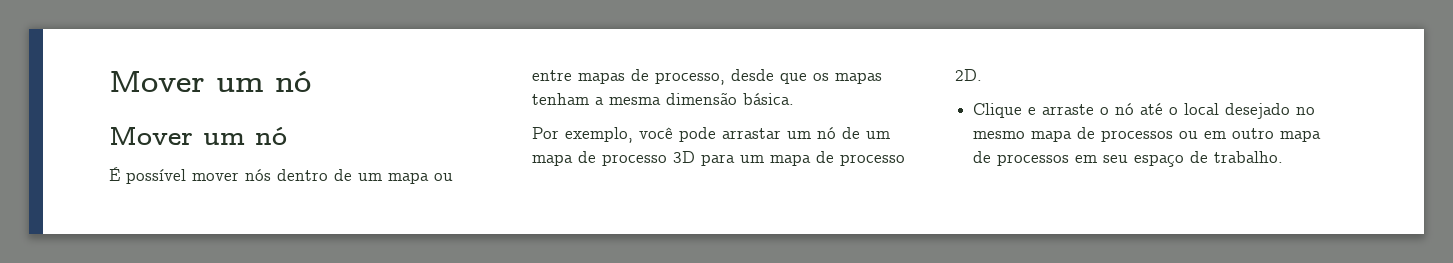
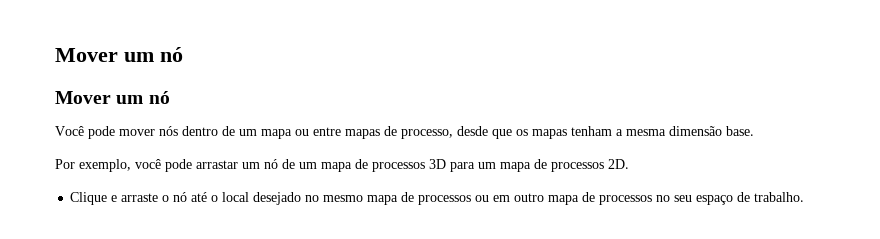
[109,167,186,184] É possível -> [55,126,115,139] Você pode
[743,93,794,105] básica. -> [726,126,754,136] base.
[602,154,667,166] processo -> [372,162,425,172] processos
[840,154,905,166] processo -> [551,162,604,172] processos
[1075,155,1098,163] em -> [656,195,671,202] no

